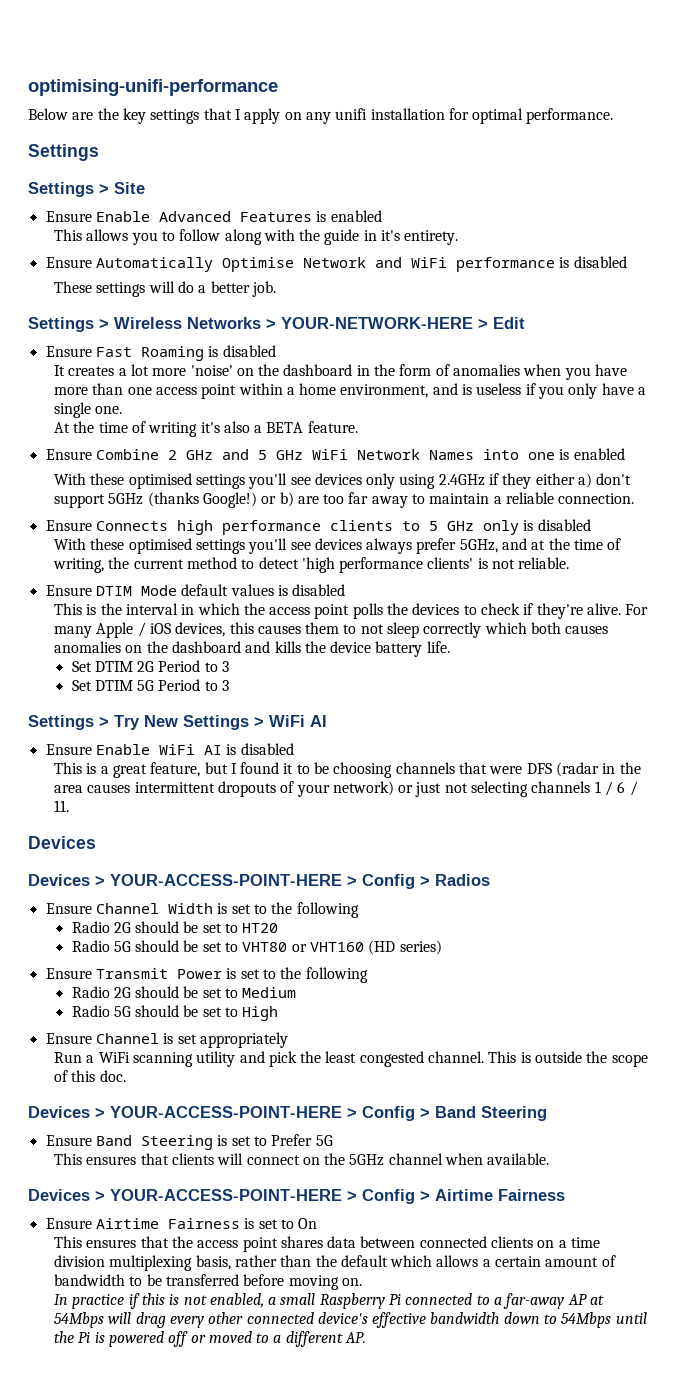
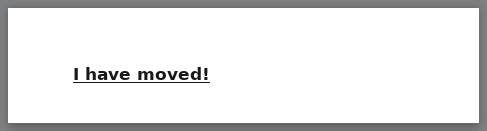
[28,79,278,96] [28,108,614,124] [28,144,99,161] [28,182,145,197] [45,210,382,222] [53,229,459,245] [45,256,627,272] [53,281,276,297] [28,317,525,332] [45,345,276,361] [53,364,628,380] [53,383,647,399] [53,402,123,418] [53,421,358,437] [45,448,625,460] [53,473,632,489] [53,492,635,508] [45,519,591,535] [53,538,622,554] [52,557,570,573] [45,584,346,596] [53,603,649,619] [53,622,609,638] [53,641,450,657] [71,660,230,672] [71,679,230,691] [28,715,327,730] [45,743,294,755] [53,762,641,778] [53,781,638,797] [53,800,69,812] [28,836,96,849] [28,874,490,889] [45,902,359,918] [71,921,279,933] [71,940,442,955] [45,967,368,983] [71,986,297,998] [71,1005,279,1021] [45,1032,288,1048] [53,1051,648,1067] [53,1070,126,1082] [28,1106,547,1121] [45,1134,333,1150] [53,1153,550,1166] [28,1189,565,1204] [45,1218,318,1229] [53,1236,601,1252] [53,1255,616,1271] [53,1274,362,1290] [53,1293,605,1309] [53,1312,647,1328] [53,1331,367,1347] optimising-unifi-performance // Below are the key settings that I apply on any unifi installation for optimal performance. // Settings // Settings > Site // Ensure Enable Advanced Features is enabled // This allows you to follow along with the guide in it's entirety. // Ensure Automatically Optimise Network and WiFi performance is disabled // These settings will do a better job. // Settings > Wireless Networks > YOUR-NETWORK-HERE > Edit // Ensure Fast Roaming is disabled // It creates a lot more 'noise' on the dashboard in the form of anomalies when you have more than one access point within a home environment, and is useless if you only have a single one. // At the time of writing it's also a BETA feature. // Ensure Combine 2 GHz and 5 GHz WiFi Network Names into one is enabled // With these optimised settings you'll see devices only using 2.4GHz if they either a) don't support 5GHz (thanks Google!) or b) are too far away to maintain a reliable connection. // Ensure Connects high performance clients to 5 GHz only is disabled // With these optimised settings you'll see devices always prefer 5GHz, and at the time of writing, the current method to detect 'high performance clients' is not reliable. // Ensure DTIM Mode default values is disabled // This is the interval in which the access point polls the devices to check if they're alive. For many Apple / iOS devices, this causes them to not sleep correctly which both causes anomalies on the dashboard and kills the device battery life. // Set DTIM 2G Period to 3 // Set DTIM 5G Period to 3 // Settings > Try New Settings > WiFi AI // Ensure Enable WiFi AI is disabled // This is a great feature, but I found it to be choosing channels that were DFS (radar in the area causes intermittent dropouts of your network) or just not selecting channels 1 / 6 / 11. // Devices // Devices > YOUR-ACCESS-POINT-HERE > Config > Radios // Ensure Channel Width is set to the following // Radio 2G should be set to HT20 // Radio 5G should be set to VHT80 or VHT160 (HD series) // Ensure Transmit Power is set to the following // Radio 2G should be set to Medium // Radio 5G should be set to High // Ensure Channel is set appropriately // Run a WiFi scanning utility and pick the least congested channel. This is outside the scope of this doc. // Devices > YOUR-ACCESS-POINT-HERE > Config > Band Steering // Ensure Band Steering is set to Prefer 5G // This ensures that clients will connect on the 5GHz channel when available. // Devices > YOUR-ACCESS-POINT-HERE > Config > Airtime Fairness // Ensure Airtime Fairness is set to On // This ensures that the access point shares data between connected clients on a time division multiplexing basis, rather than the default which allows a certain amount of bandwidth to be transferred before moving on. // In practice if this is not enabled, a small Raspberry Pi connected to a far-away AP at 54Mbps will drag every other connected device's effective bandwidth down to 54Mbps until the Pi is powered off or moved to a different AP. -> [73,67,210,80] I have moved!

